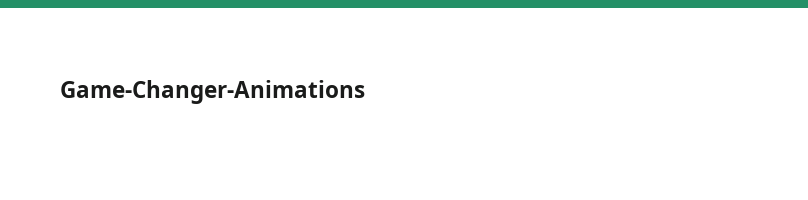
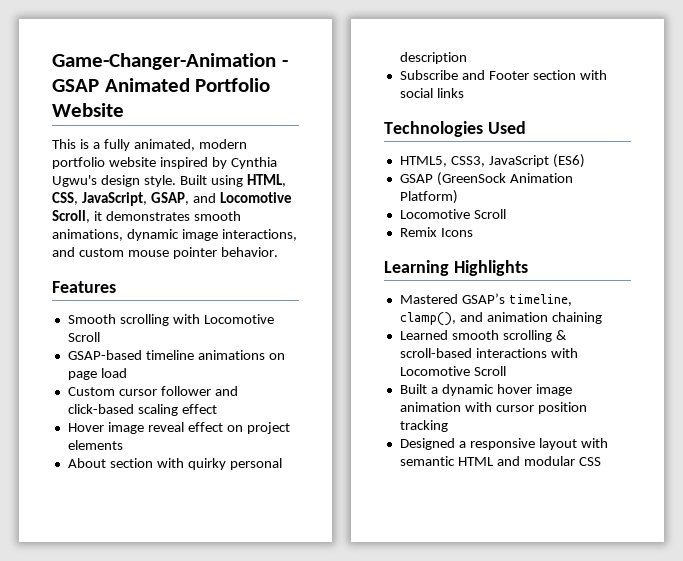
[60,80,365,104] Game-Changer-Animations -> [52,53,288,70] [52,78,271,92] [52,103,124,117] [52,139,247,151] [52,157,277,169] [52,174,286,187] [52,192,292,206] [52,210,241,223] [52,229,297,241] [52,247,278,259] [52,281,116,293] [67,314,274,326] [67,332,100,342] [67,350,285,360] [67,368,127,380] [67,386,238,396] [67,404,217,416] [67,422,290,434] [67,440,123,450] [67,458,282,470] [399,52,467,64] [399,70,607,80] [399,88,464,98] [384,121,526,137] [399,154,585,168] [399,172,573,186] [399,190,458,204] [399,209,506,219] [399,227,473,237] [384,260,528,276] [399,293,572,306] [399,312,602,326] [399,330,567,342] [399,348,578,358] [399,366,506,376] [399,384,572,396] [399,402,587,414] [399,420,448,432] [399,438,608,450] [399,456,601,466] Game-Changer-Animation - GSAP Animated Portfolio Website // This is a fully animated, modern portfolio website inspired by Cynthia Ugwu's design style. Built using HTML, CSS, JavaScript, GSAP, and Locomotive Scroll, it demonstrates smooth animations, dynamic image interactions, and custom mouse pointer behavior. // Features // Smooth scrolling with Locomotive Scroll // GSAP-based timeline animations on page load // Custom cursor follower and click-based scaling effect // Hover image reveal effect on project elements // About section with quirky personal description // Subscribe and Footer section with social links // Technologies Used // HTML5, CSS3, JavaScript (ES6) // GSAP (GreenSock Animation Platform) // Locomotive Scroll // Remix Icons // Learning Highlights // Mastered GSAP’s timeline, clamp(), and animation chaining // Learned smooth scrolling & scroll-based interactions with Locomotive Scroll // Built a dynamic hover image animation with cursor position tracking // Designed a responsive layout with semantic HTML and modular CSS

